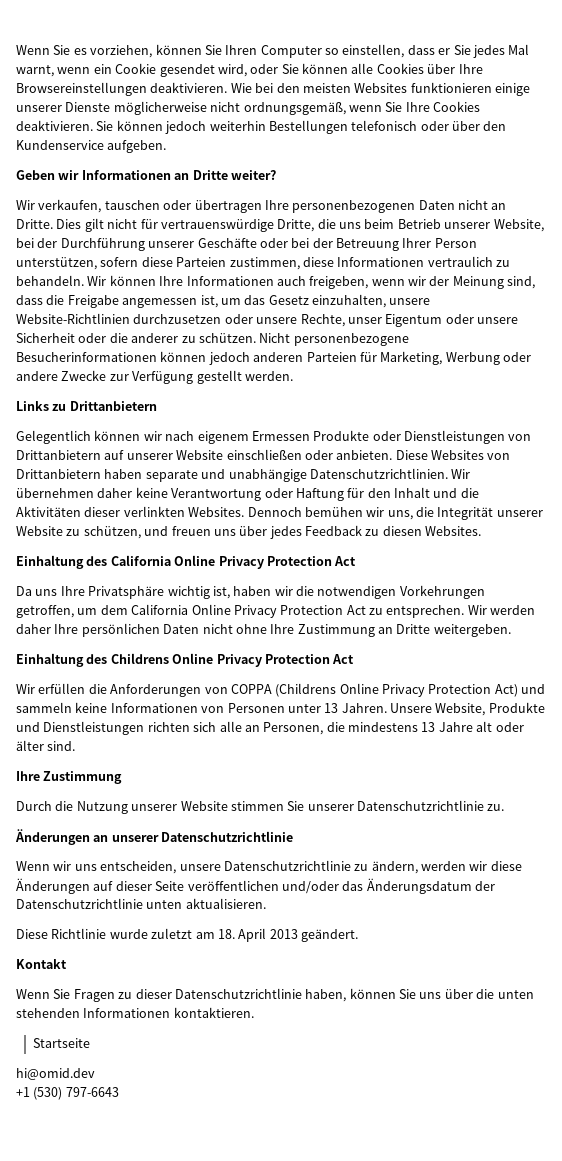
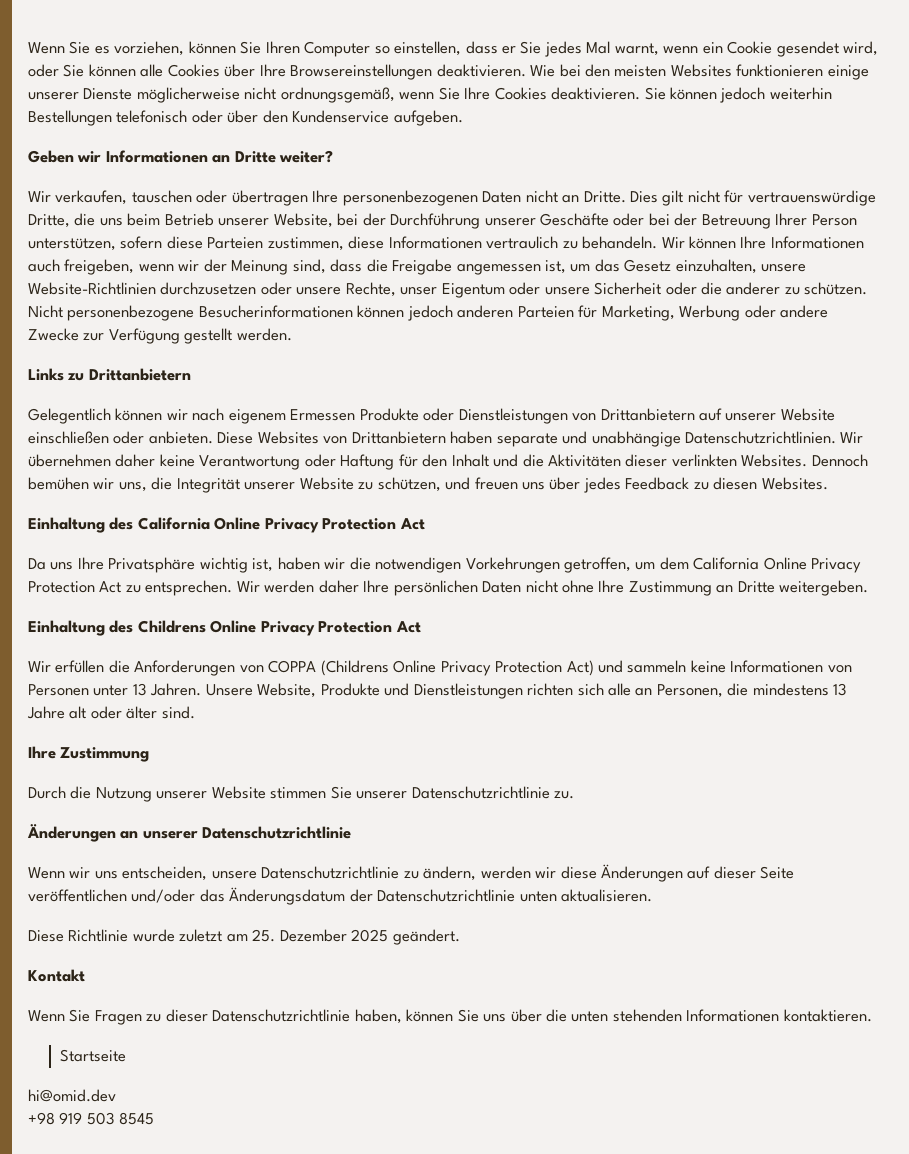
[217,928,298,942] 18. April 2013 -> [252,929,389,942] 25. Dezember 2025
[16,1087,119,1100] +1 (530) 797-6643 -> [28,1112,155,1125] +98 919 503 8545

